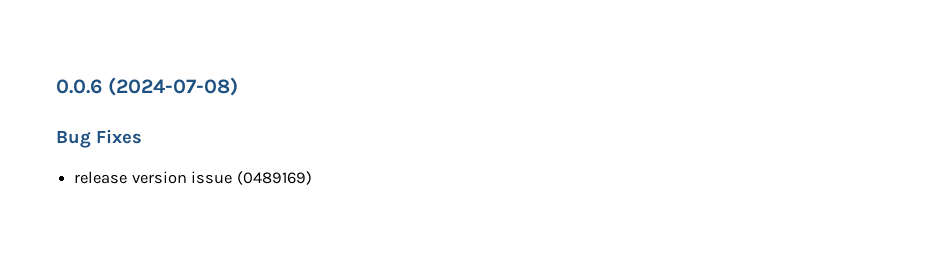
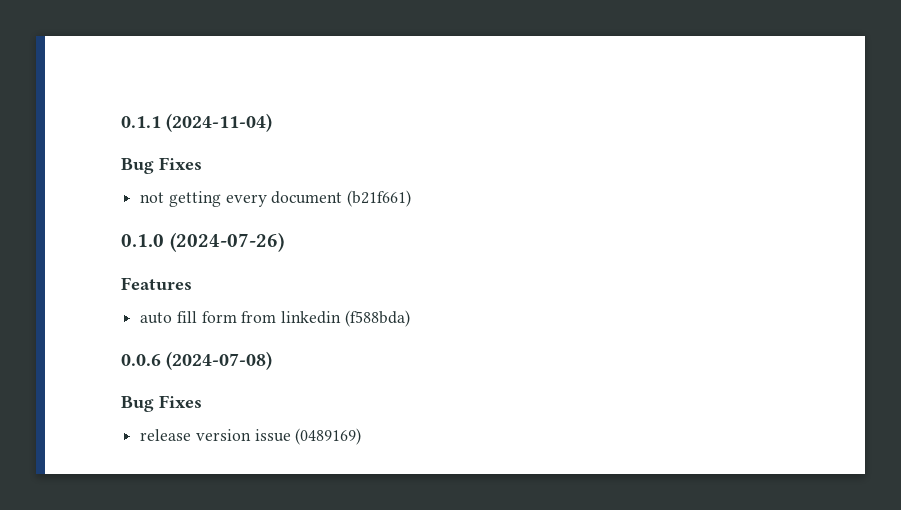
(56, 86) none -> [121,113,273,132] [121,157,202,174] [140,190,412,207] [121,232,284,252] [121,277,192,291] [140,310,410,327] 0.1.1 (2024-11-04) // Bug Fixes // not getting every document (b21f661) // 0.1.0 (2024-07-26) // Features // auto fill form from linkedin (f588bda) //

